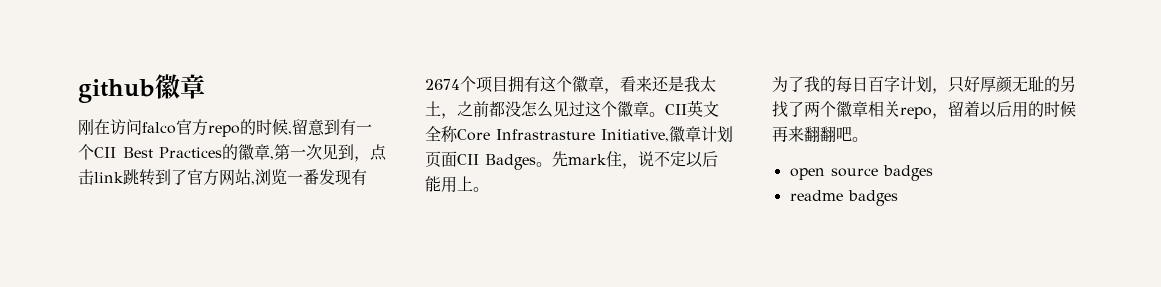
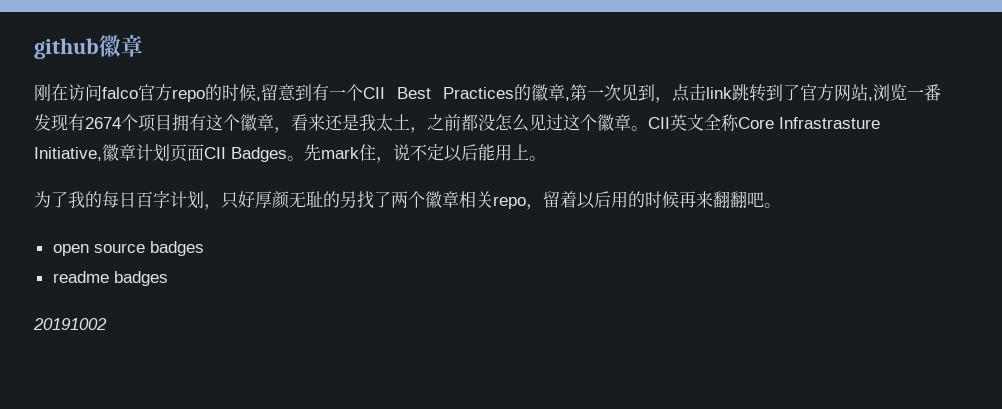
(898, 198) none -> [33,318,107,330] // 20191002

